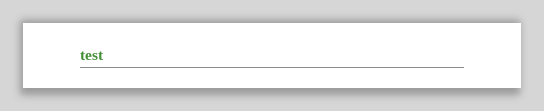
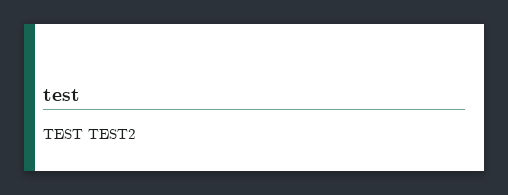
(104, 55) none -> [43,129,136,139] // TEST TEST2

